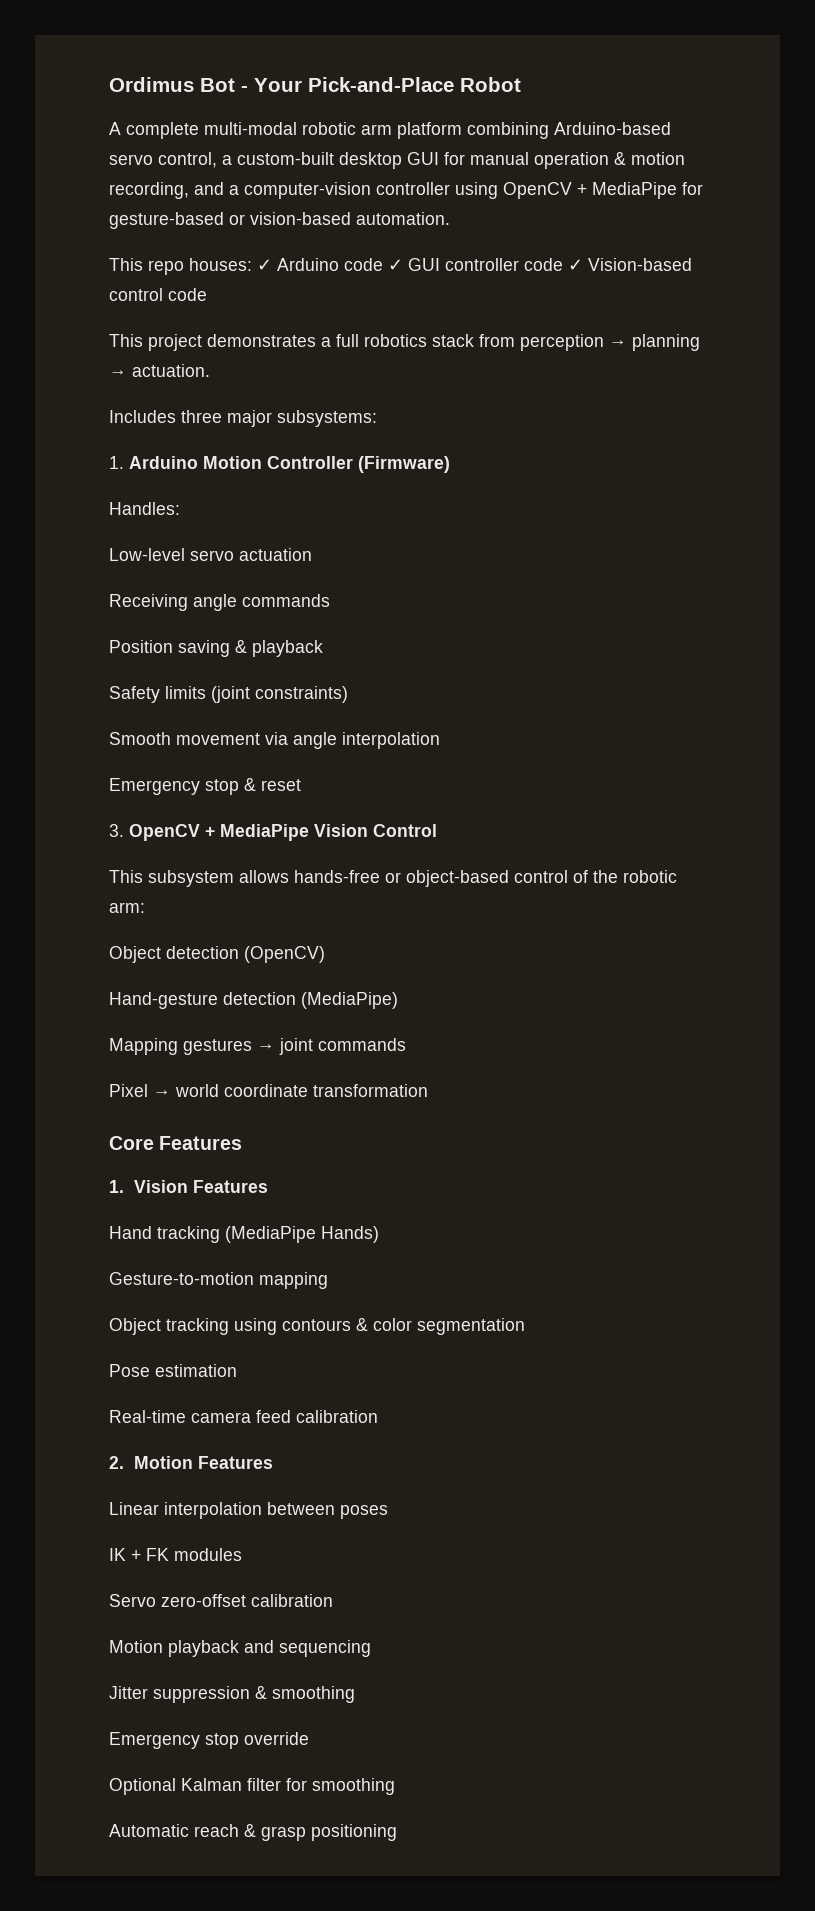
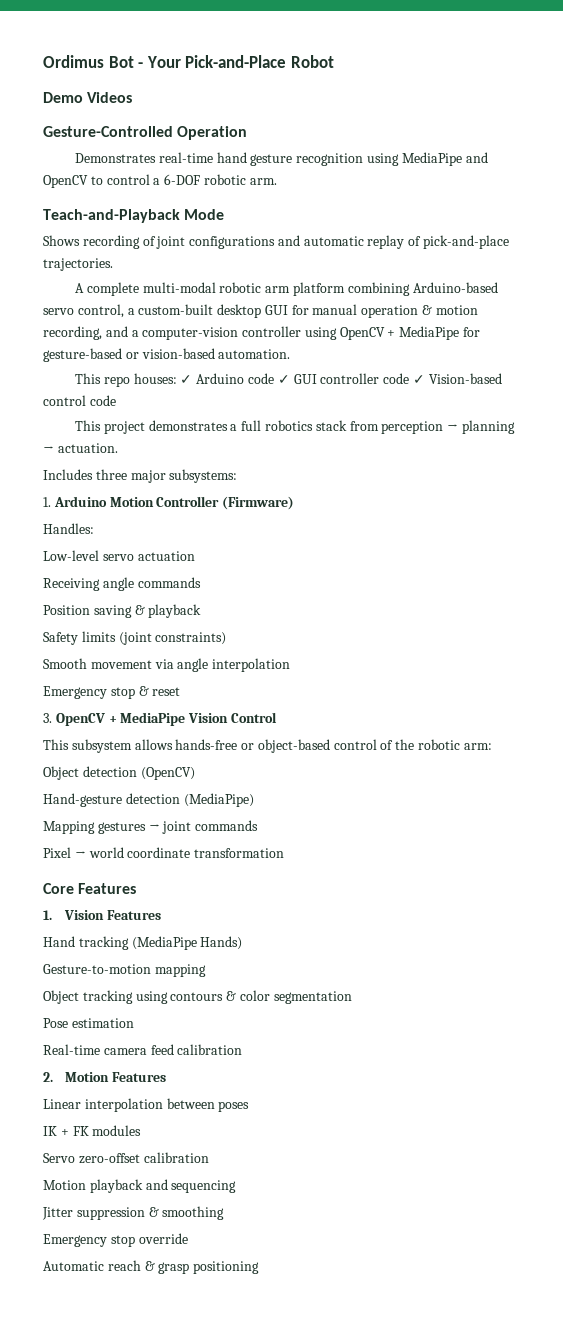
(521, 84) none -> [43,92,133,103] [43,126,248,140] [75,152,488,166] [43,174,277,188] [43,209,225,223] [43,235,510,249] [43,258,113,271] // Demo Videos // Gesture-Controlled Operation // Demonstrates real-time hand gesture recognition using MediaPipe and OpenCV to control a 6-DOF robotic arm. // Teach-and-Playback Mode // Shows recording of joint configurations and automatic replay of pick-and-place trajectories.
[109,1778,395,1795] // Optional Kalman filter for smoothing -> (188, 1238) none

